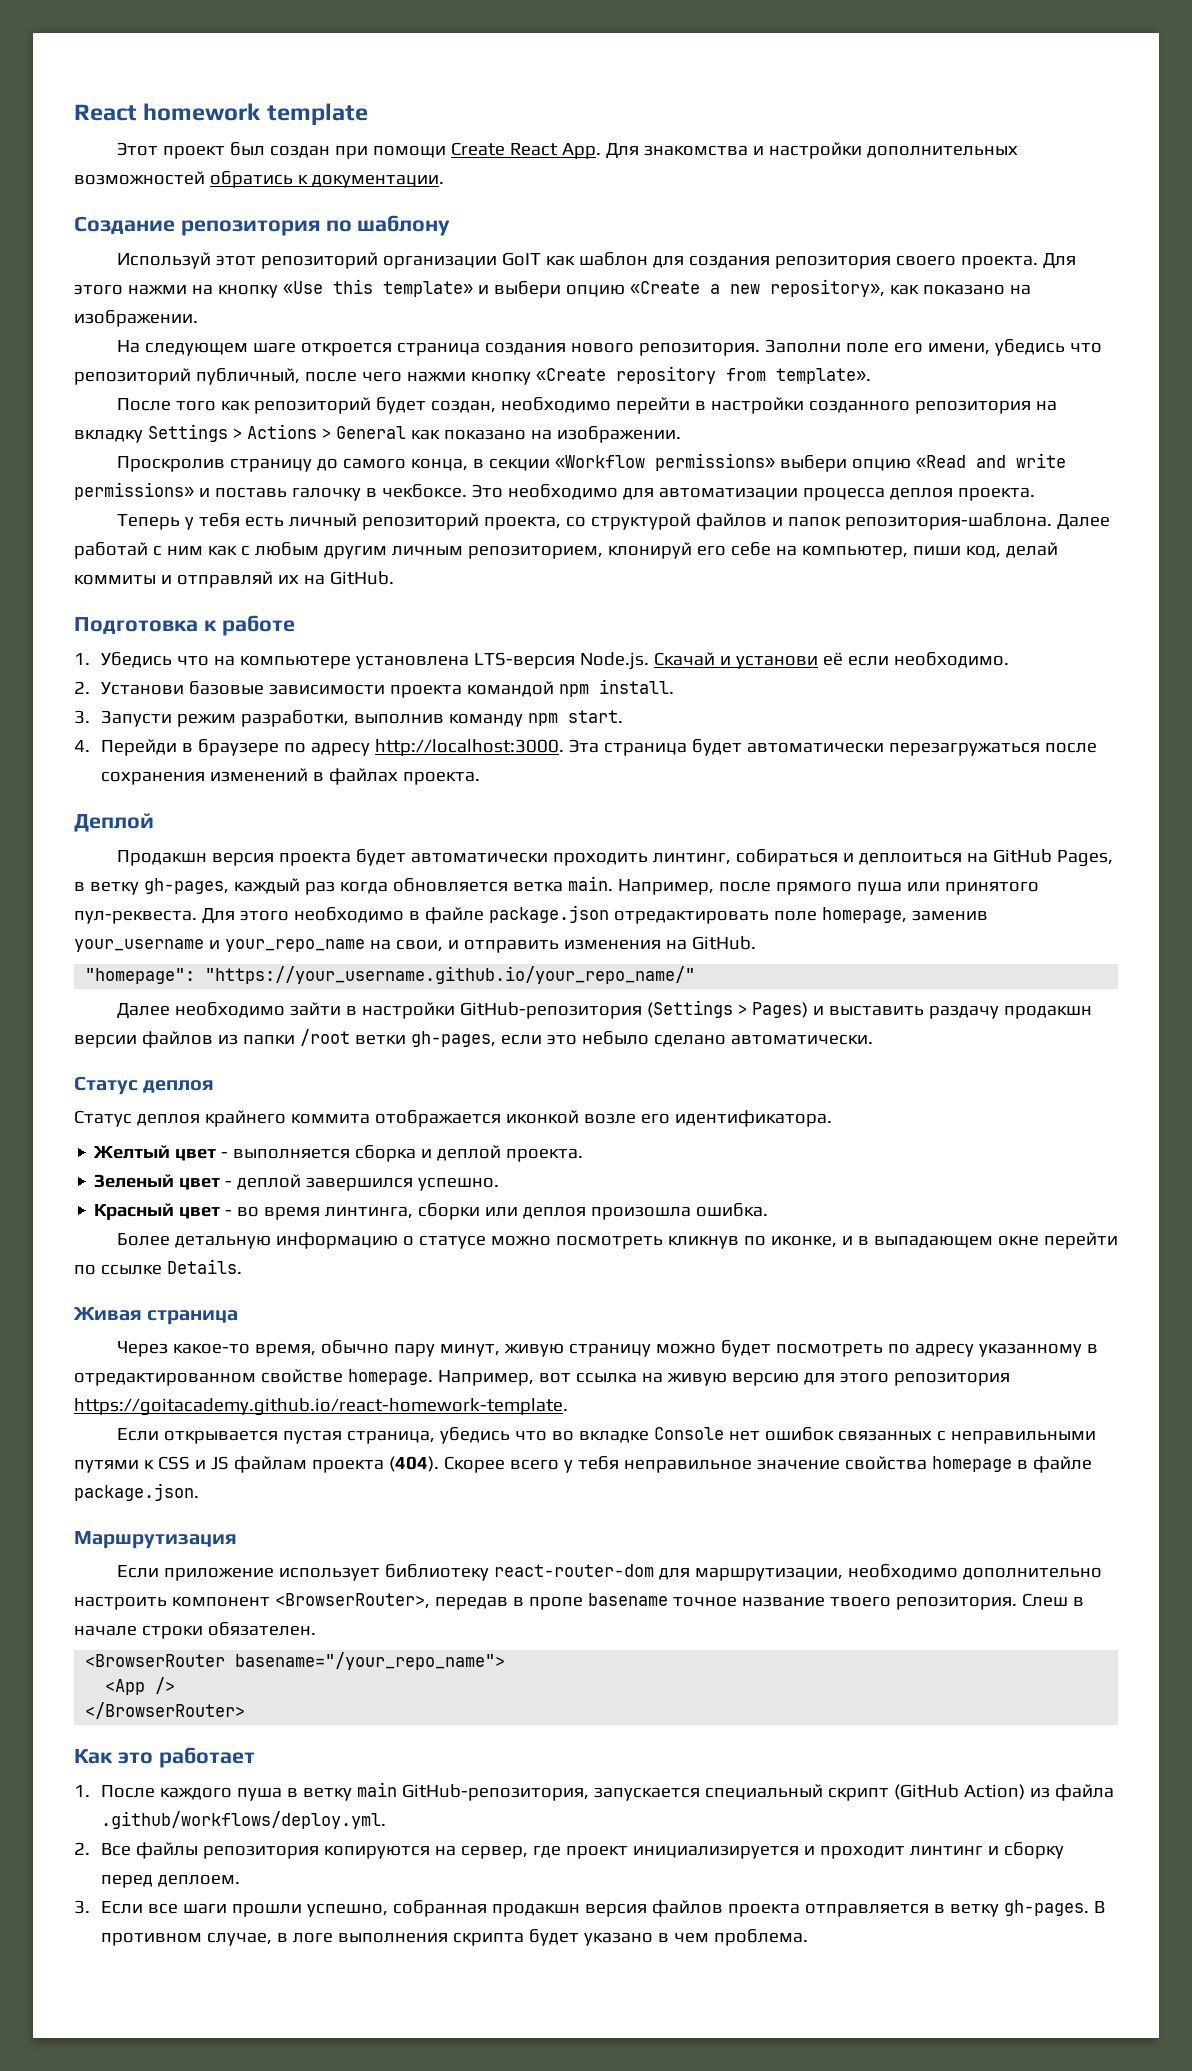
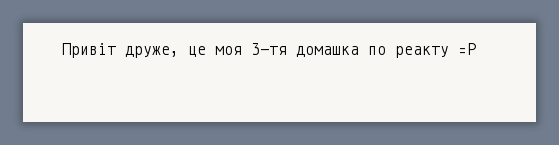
[74,103,368,125] [116,142,1018,159] [74,171,444,188] [74,215,451,236] [116,252,1076,269] [74,279,1031,298] [74,310,198,327] [116,339,1102,356] [74,366,871,385] [116,397,1057,414] [74,424,681,443] [116,453,1066,472] [74,482,1035,501] [116,513,1110,530] [74,542,1058,559] [74,571,394,588] [74,615,295,636] [74,652,1009,670] [74,679,674,698] [74,710,623,727] [74,739,1097,756] [100,768,480,785] [74,813,154,832] [116,849,1113,867] [74,876,1039,895] [74,905,988,924] [74,936,756,953] [85,966,696,984] [116,1000,1092,1019] [74,1029,873,1048] [74,1076,215,1095] [74,1110,832,1127] [93,1145,584,1162] [94,1174,500,1191] [94,1203,769,1220] [116,1232,1118,1249] [74,1259,242,1275] [73,1307,239,1325] [116,1340,1098,1357] [74,1369,1010,1386] [74,1398,568,1416] [116,1427,1096,1444] [74,1456,1092,1473] [74,1483,199,1501] [74,1531,237,1549] [116,1564,1102,1581] [74,1593,1084,1610] [74,1622,316,1639] [85,1652,506,1670] [105,1677,176,1695] [85,1702,246,1719] [74,1747,255,1768] [74,1782,1114,1801] [100,1811,386,1829] [74,1842,1064,1859] [100,1874,240,1888] [74,1900,1105,1917] [100,1929,808,1946] React homework template // Этот проект был создан при помощи Create React App. Для знакомства и настройки дополнительных возможностей обратись к документации. // Создание репозитория по шаблону // Используй этот репозиторий организации GoIT как шаблон для создания репозитория своего проекта. Для этого нажми на кнопку «Use this template» и выбери опцию «Create a new repository», как показано на изображении. // На следующем шаге откроется страница создания нового репозитория. Заполни поле его имени, убедись что репозиторий публичный, после чего нажми кнопку «Create repository from template». // После того как репозиторий будет создан, необходимо перейти в настройки созданного репозитория на вкладку Settings > Actions > General как показано на изображении. // Проскролив страницу до самого конца, в секции «Workflow permissions» выбери опцию «Read and write permissions» и поставь галочку в чекбоксе. Это необходимо для автоматизации процесса деплоя проекта. // Теперь у тебя есть личный репозиторий проекта, со структурой файлов и папок репозитория-шаблона. Далее работай с ним как с любым другим личным репозиторием, клонируй его себе на компьютер, пиши код, делай коммиты и отправляй их на GitHub. // Подготовка к работе // 1. Убедись что на компьютере установлена LTS-версия Node.js. Скачай и установи её если необходимо. // 2. Установи базовые зависимости проекта командой npm install. // 3. Запусти режим разработки, выполнив команду npm start. // 4. Перейди в браузере по адресу http://localhost:3000. Эта страница будет автоматически перезагружаться после сохранения изменений в файлах проекта. // Деплой // Продакшн версия проекта будет автоматически проходить линтинг, собираться и деплоиться на GitHub Pages, в ветку gh-pages, каждый раз когда обновляется ветка main. Например, после прямого пуша или принятого пул-реквеста. Для этого необходимо в файле package.json отредактировать поле homepage, заменив your_username и your_repo_name на свои, и отправить изменения на GitHub. // "homepage": "https://your_username.github.io/your_repo_name/" // Далее необходимо зайти в настройки GitHub-репозитория (Settings > Pages) и выставить раздачу продакшн версии файлов из папки /root ветки gh-pages, если это небыло сделано автоматически. // Статус деплоя // Статус деплоя крайнего коммита отображается иконкой возле его идентификатора. // Желтый цвет - выполняется сборка и деплой проекта. // Зеленый цвет - деплой завершился успешно. // Красный цвет - во время линтинга, сборки или деплоя произошла ошибка. // Более детальную информацию о статусе можно посмотреть кликнув по иконке, и в выпадающем окне перейти по ссылке Details. // Живая страница // Через какое-то время, обычно пару минут, живую страницу можно будет посмотреть по адресу указанному в отредактированном свойстве homepage. Например, вот ссылка на живую версию для этого репозитория https://goitacademy.github.io/react-homework-template. // Если открывается пустая страница, убедись что во вкладке Console нет ошибок связанных с неправильными путями к CSS и JS файлам проекта (404). Скорее всего у тебя неправильное значение свойства homepage в файле package.json. // Маршрутизация // Если приложение использует библиотеку react-router-dom для маршрутизации, необходимо дополнительно настроить компонент <BrowserRouter>, передав в пропе basename точное название твоего репозитория. Слеш в начале строки обязателен. // <BrowserRouter basename="/your_repo_name"> // <App /> // </BrowserRouter> // Как это работает // 1. После каждого пуша в ветку main GitHub-репозитория, запускается специальный скрипт (GitHub Action) из файла .github/workflows/deploy.yml. // 2. Все файлы репозитория копируются на сервер, где проект инициализируется и проходит линтинг и сборку перед деплоем. // 3. Если все шаги прошли успешно, собранная продакшн версия файлов проекта отправляется в ветку gh-pages. В противном случае, в логе выполнения скрипта будет указано в чем проблема. -> [62,43,476,58] Привіт друже, це моя 3-тя домашка по реакту =Р

